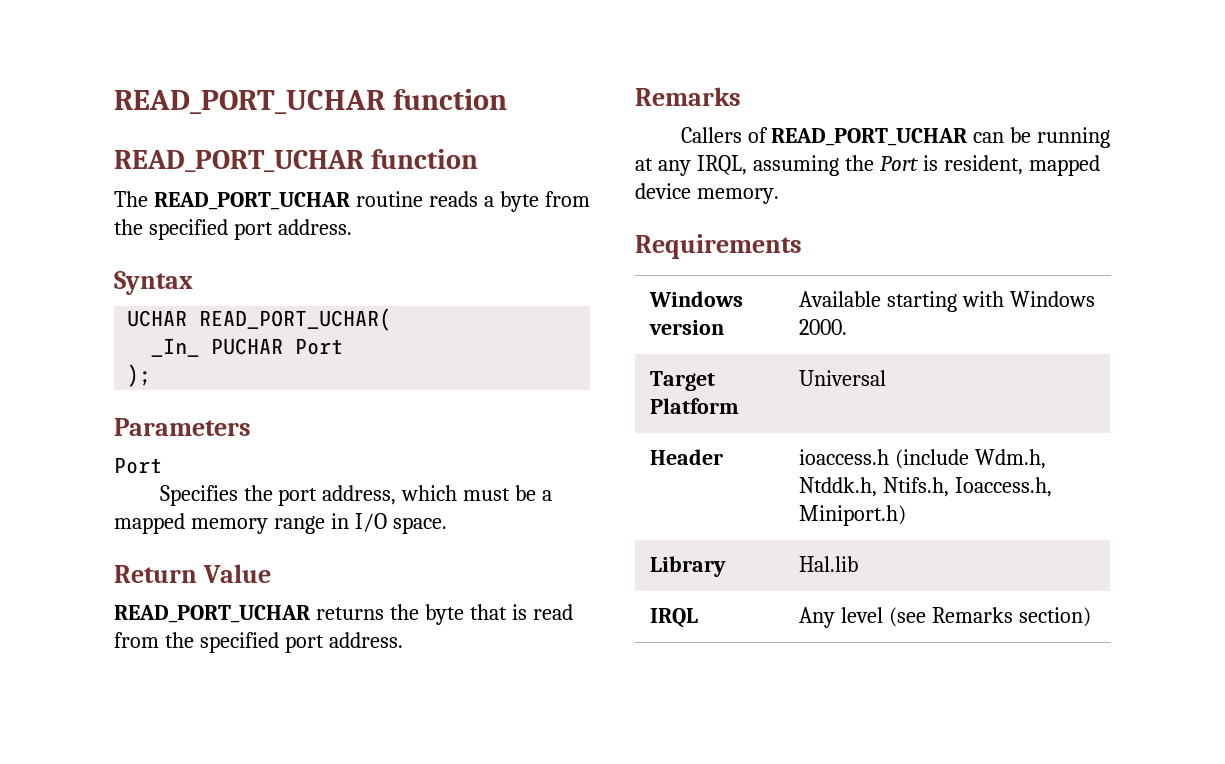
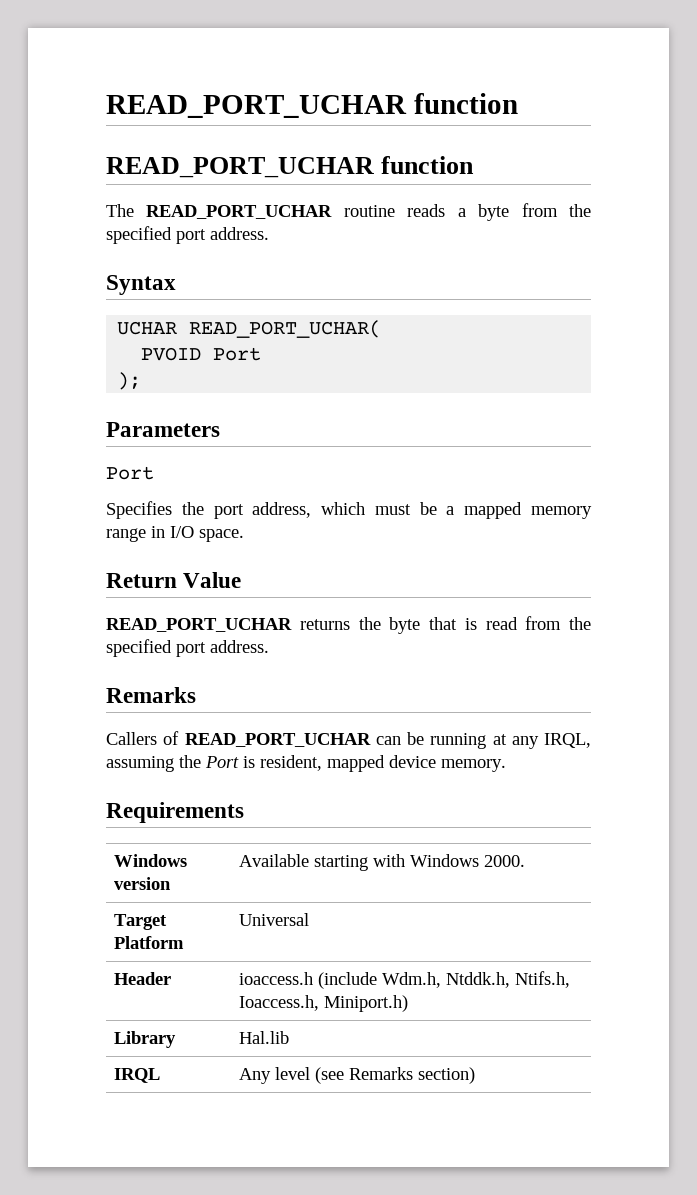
[151,338,284,357] _In_ PUCHAR -> [141,347,202,361] PVOID

